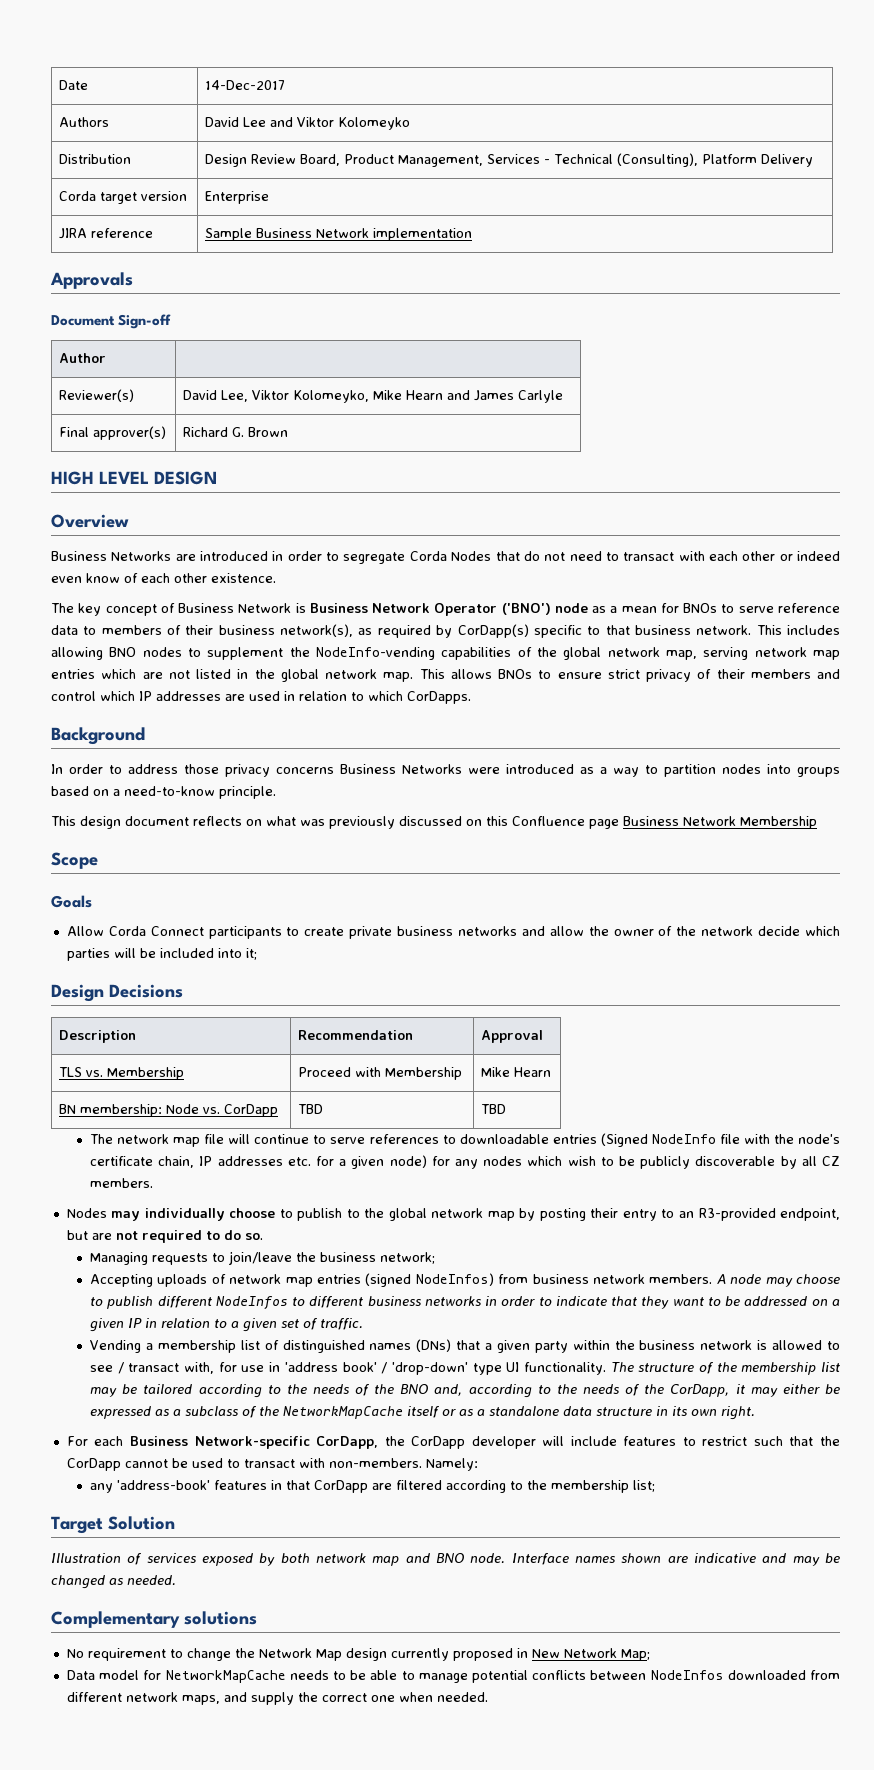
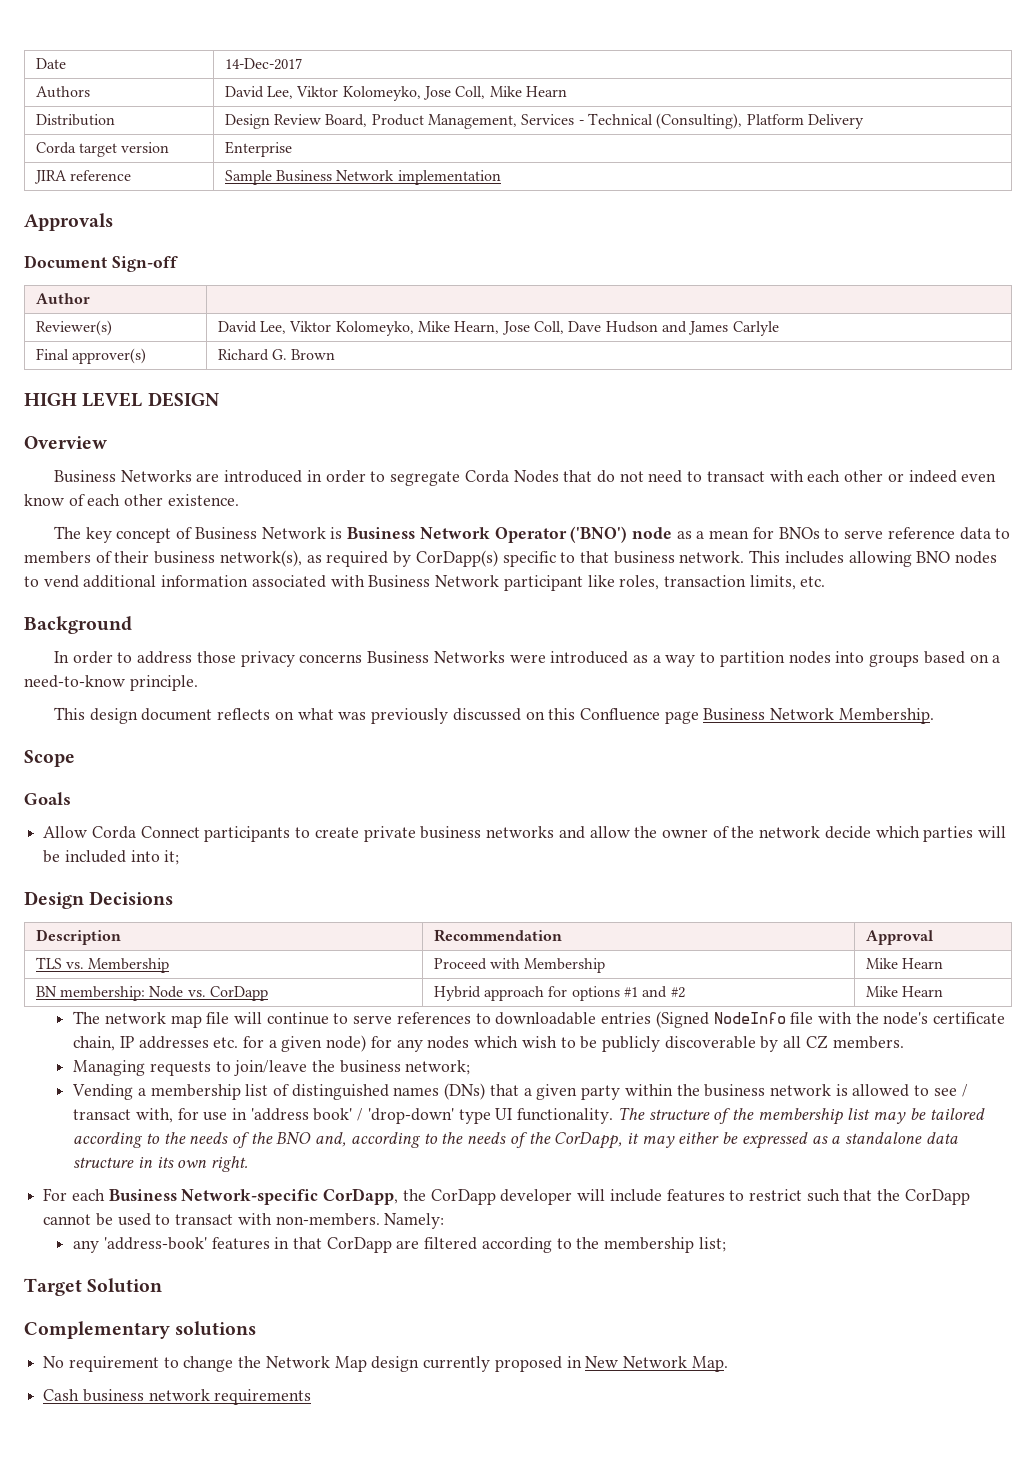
[242,117,410,130] Lee and Viktor Kolomeyko -> [266,86,567,101] Lee, Viktor Kolomeyko, Jose Coll, Mike Hearn
[405,390,443,400] Hearn -> [454,321,658,335] Hearn, Jose Coll, Dave Hudson
[207,647,841,660] [51,669,840,682] [51,691,471,704] supplement the NodeInfo-vending capabilities of the global network map, serving network map entries which are not listed in the global network map. This allows BNOs to ensure strict privacy of their members and control which IP addresses are used in relation to which CorDapps. -> [43,575,826,591] vend additional information associated with Business Network participant like roles, transaction limits, etc.
[740,816,817,829] Membership -> [838,708,934,724] Membership.
[297,1104,323,1114] [480,1104,506,1114] TBD | TBD -> [433,986,685,1001] [865,986,943,997] Hybrid approach for options #1 and #2 | Mike Hearn
[66,1208,840,1221] [66,1230,263,1243] // Nodes may individually choose to publish to the global network map by posting their entry to an R3-provided endpoint, but are not required to do so. -> (904, 1042) none
[90,1273,841,1287] [90,1296,840,1310] [90,1318,364,1332] // Accepting uploads of network map entries (signed NodeInfos) from business network members. A node may choose to publish different NodeInfos to different business networks in order to indicate that they want to be addressed on a given IP in relation to a given set of traffic. -> (471, 1067) none
[185,1406,486,1419] subclass of the NetworkMapCache itself or as a -> (841, 1140) none
[51,1553,841,1566] [51,1575,176,1589] // Illustration of services exposed by both network map and BNO node. Interface names shown are indicative and may be changed as needed. -> (163, 1285) none
[620,1649,650,1661] [66,1670,840,1683] [66,1692,488,1705] Map; // Data model for NetworkMapCache needs to be able to manage potential conflicts between NodeInfos downloaded from different network maps, and supply the correct one when needed. -> [691,1356,728,1372] [43,1389,312,1405] Map. // Cash business network requirements

